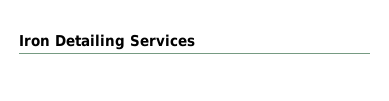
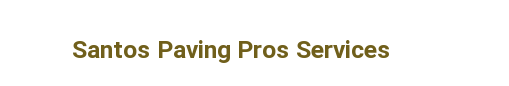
[19,34,125,50] Iron Detailing -> [72,40,290,63] Santos Paving Pros

